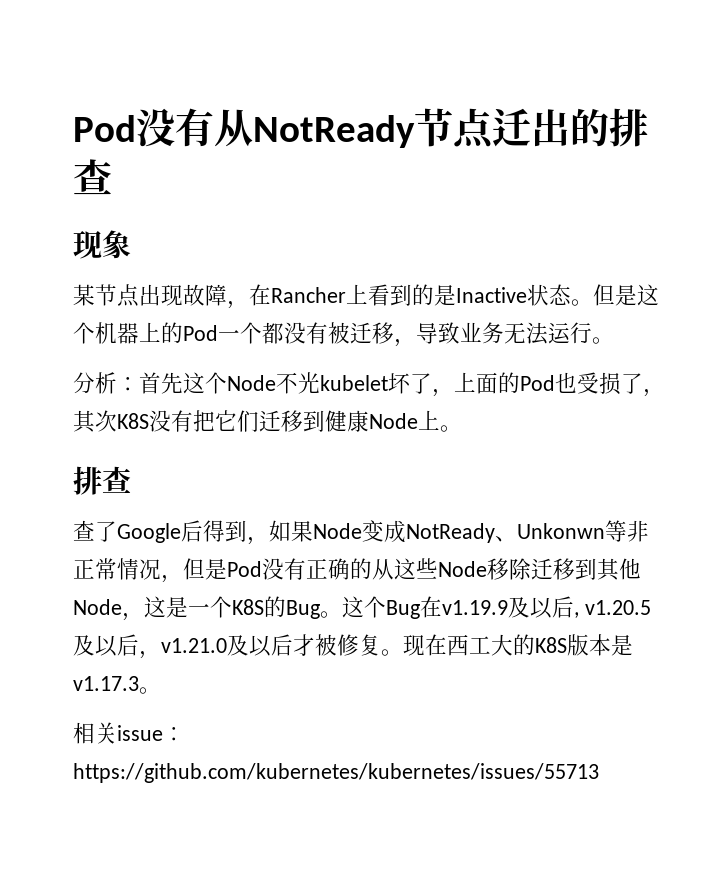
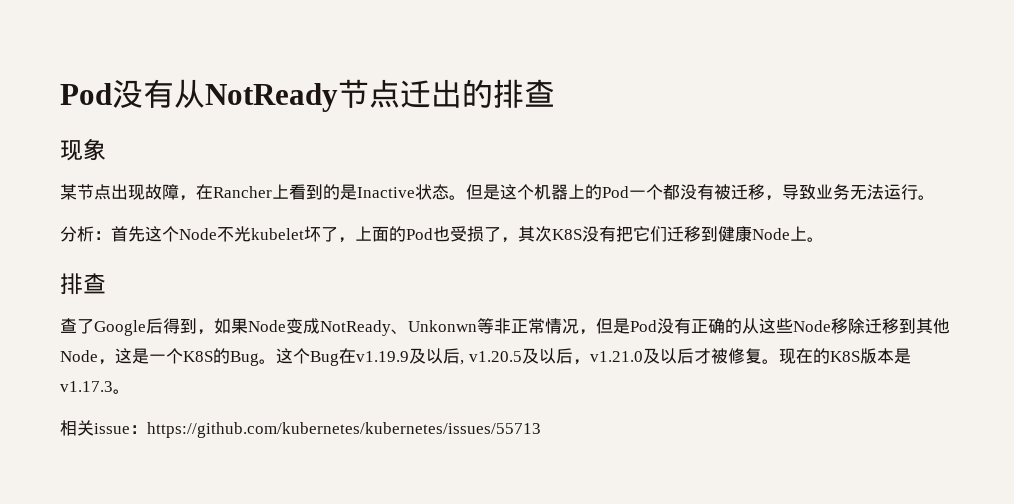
[447,634,513,656] 西工大 -> (813, 356) none

